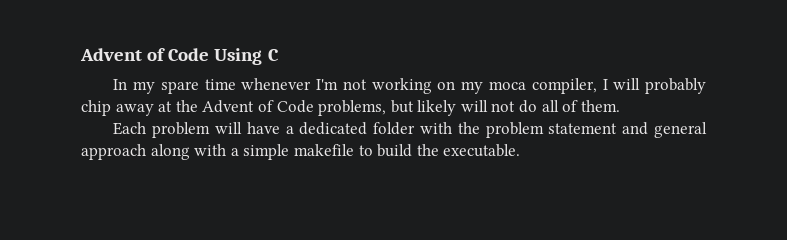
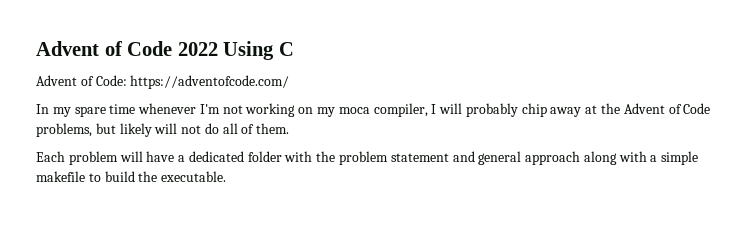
[80,48,210,61] Advent of Code -> [36,41,218,56] Advent of Code 2022
(279, 55) none -> [36,75,290,89] // Advent of Code: https://adventofcode.com/

